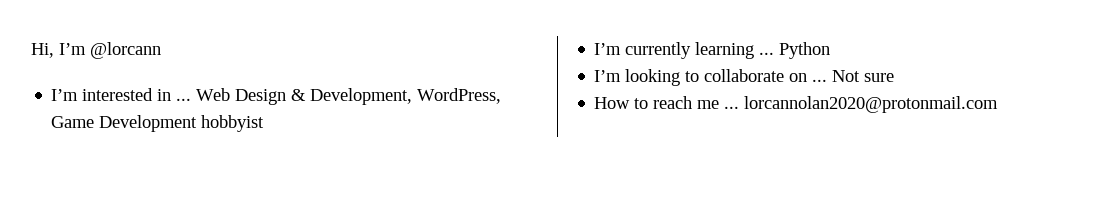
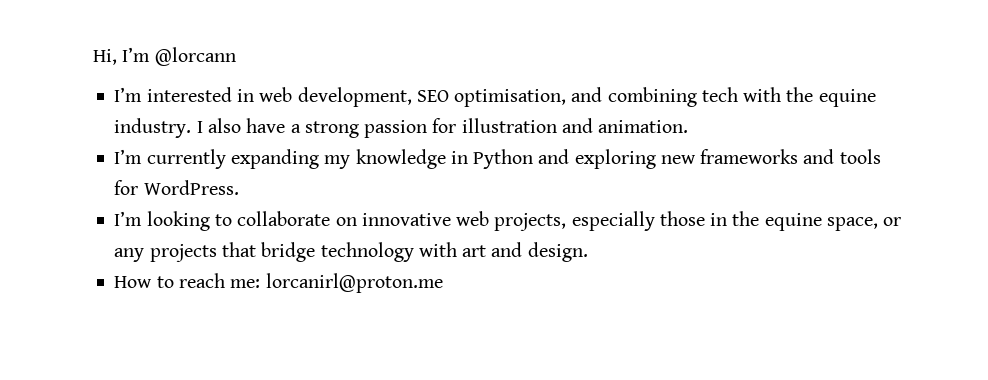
[176,88,502,105] [51,115,265,132] [594,42,831,59] ... Web Design & Development, WordPress, Game Development hobbyist // I’m currently learning ... Python -> [259,87,876,107] [114,118,689,138] [114,149,881,169] [114,180,239,195] web development, SEO optimisation, and combining tech with the equine industry. I also have a strong passion for illustration and animation. // I’m currently expanding my knowledge in Python and exploring new frameworks and tools for WordPress.
[812,70,895,82] ... Not sure -> [361,211,902,231] [114,242,588,262] innovative web projects, especially those in the equine space, or any projects that bridge technology with art and design.
[697,96,999,113] me ... lorcannolan2020@protonmail.com -> [230,273,443,293] me: lorcanirl@proton.me

